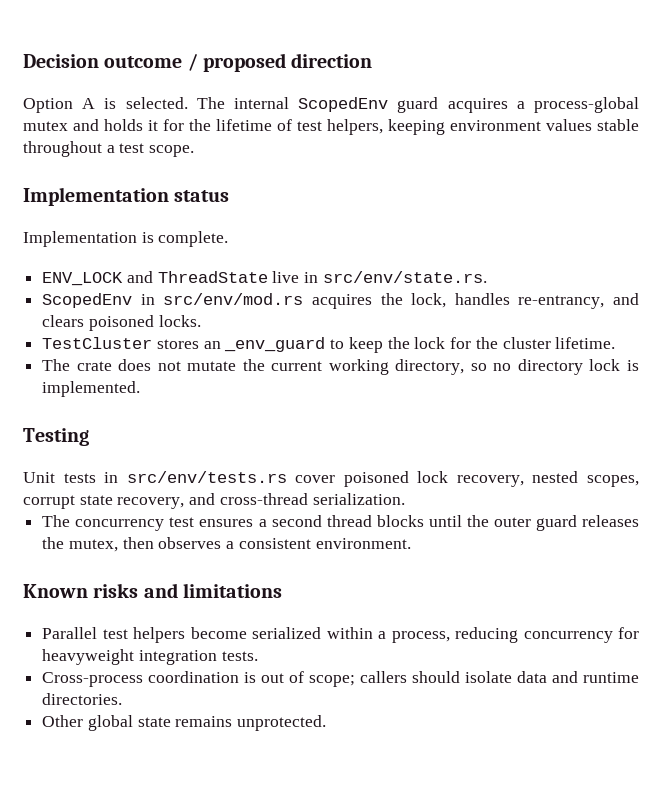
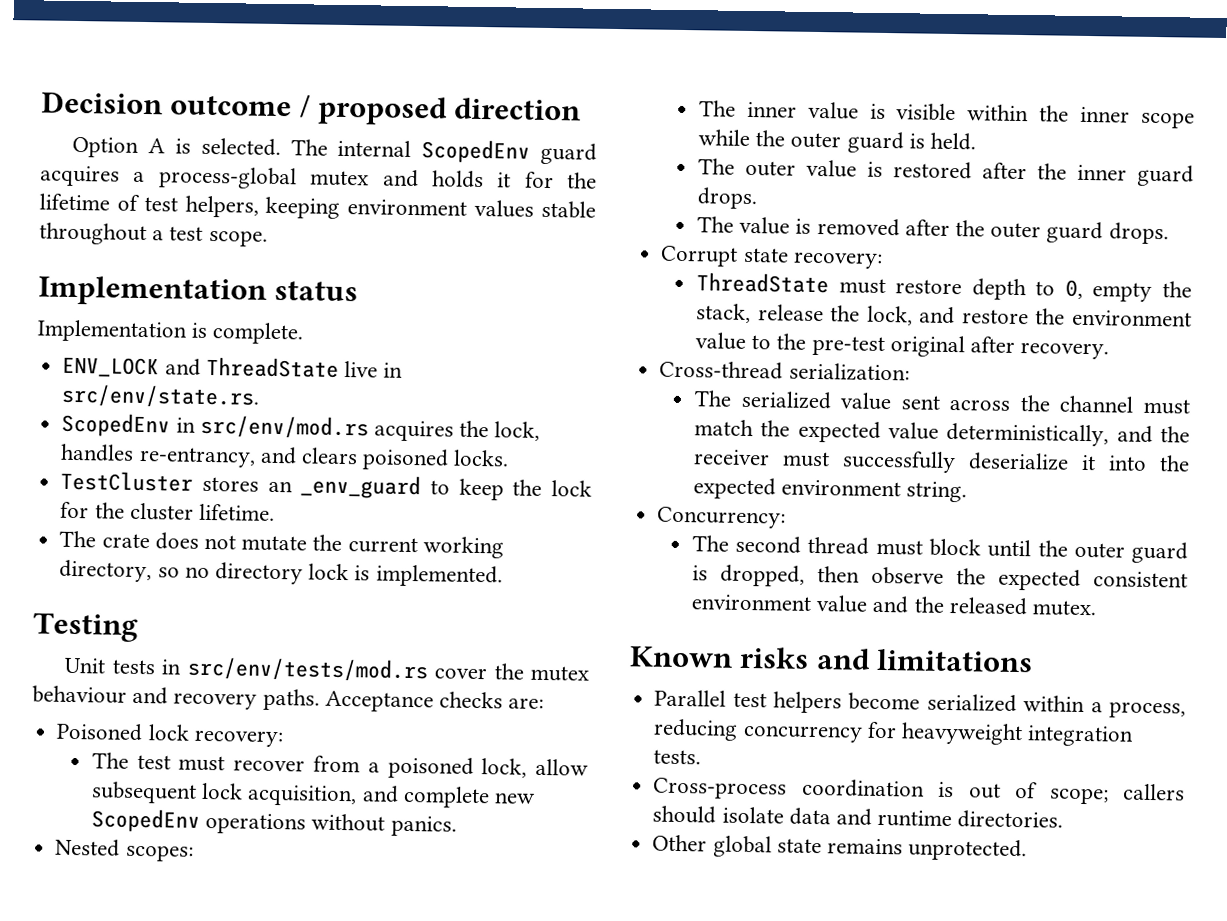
[126,471,639,487] [23,493,405,509] [42,515,639,531] [42,537,411,552] src/env/tests.rs cover poisoned lock recovery, nested scopes, corrupt state recovery, and cross-thread serialization. // The concurrency test ensures a second thread blocks until the outer guard releases the mutex, then observes a consistent environment. -> [186,656,590,683] [32,685,545,713] [56,722,283,748] [91,752,589,779] [90,781,537,809] [90,808,457,837] [55,838,194,862] [698,100,1195,129] [697,129,977,154] [697,158,1194,187] [696,187,758,210] [696,216,1169,245] [660,245,883,269] [695,272,1192,302] [695,303,1192,327] [694,332,1110,360] [659,360,910,382] [693,390,1190,415] [693,419,1190,447] [692,449,1190,474] [692,477,968,503] [657,506,787,529] [691,535,1188,564] [691,564,1188,591] [690,594,1097,617] src/env/tests/mod.rs cover the mutex behaviour and recovery paths. Acceptance checks are: // Poisoned lock recovery: // The test must recover from a poisoned lock, allow subsequent lock acquisition, and complete new ScopedEnv operations without panics. // Nested scopes: // The inner value is visible within the inner scope while the outer guard is held. // The outer value is restored after the inner guard drops. // The value is removed after the outer guard drops. // Corrupt state recovery: // ThreadState must restore depth to 0, empty the stack, release the lock, and restore the environment value to the pre-test original after recovery. // Cross-thread serialization: // The serialized value sent across the channel must match the expected value deterministically, and the receiver must successfully deserialize it into the expected environment string. // Concurrency: // The second thread must block until the outer guard is dropped, then observe the expected consistent environment value and the released mutex.

